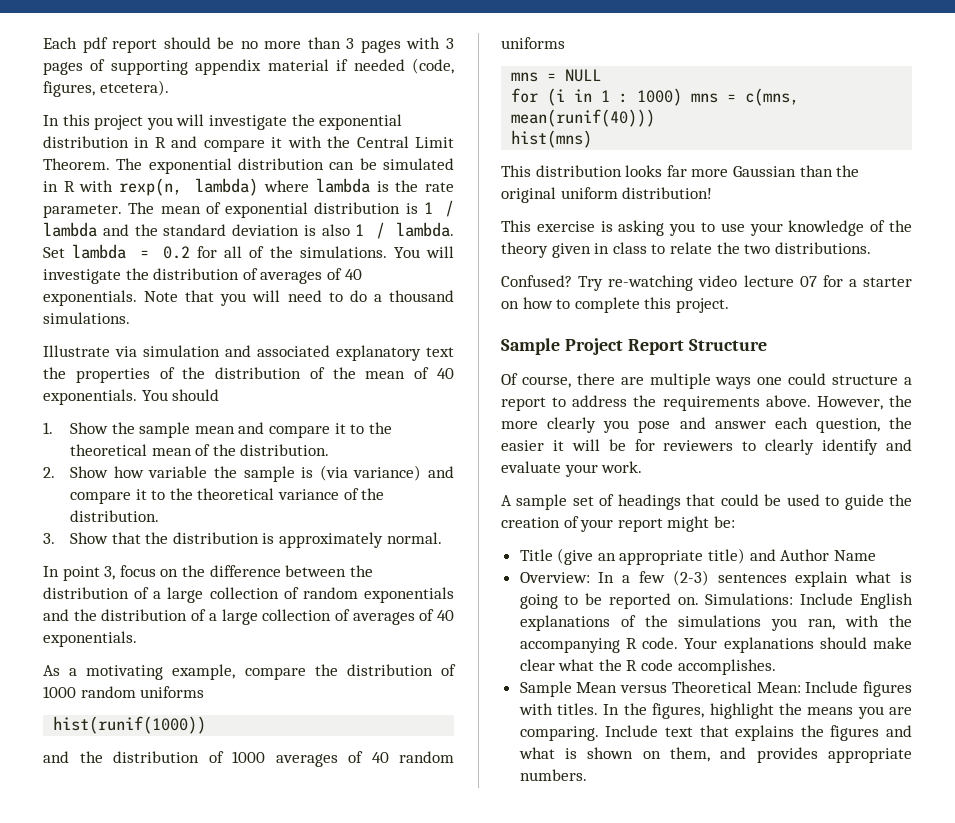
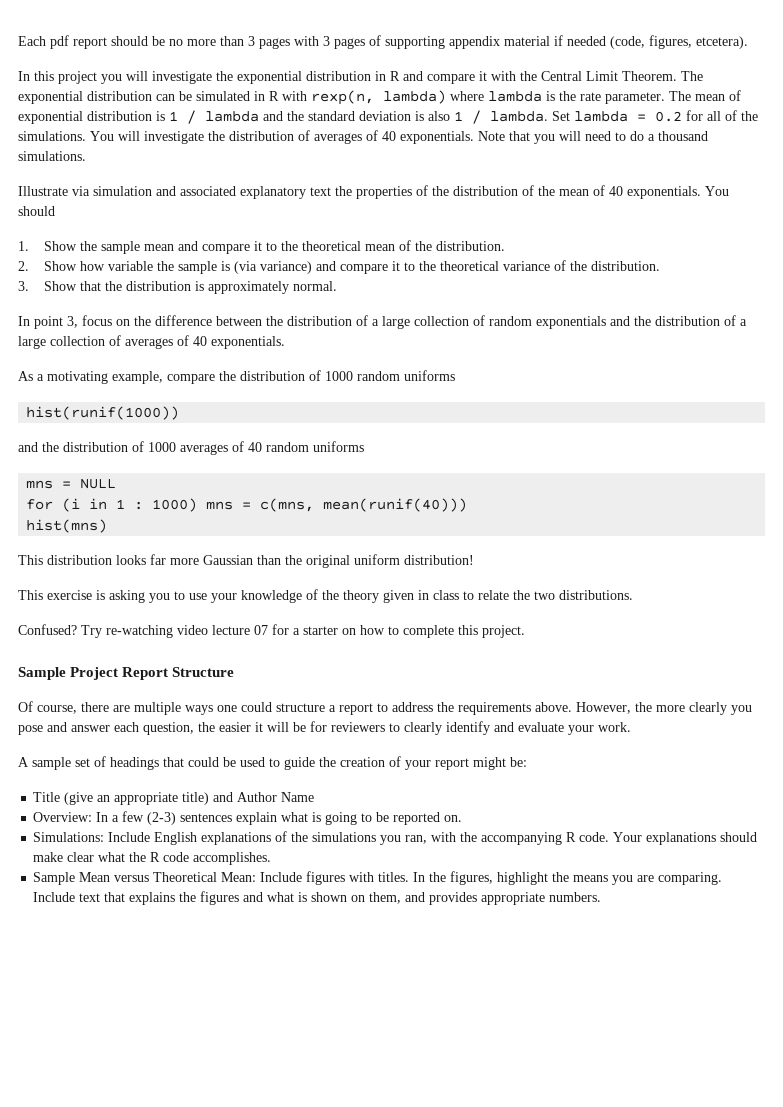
(699, 601) none -> (463, 818) //

